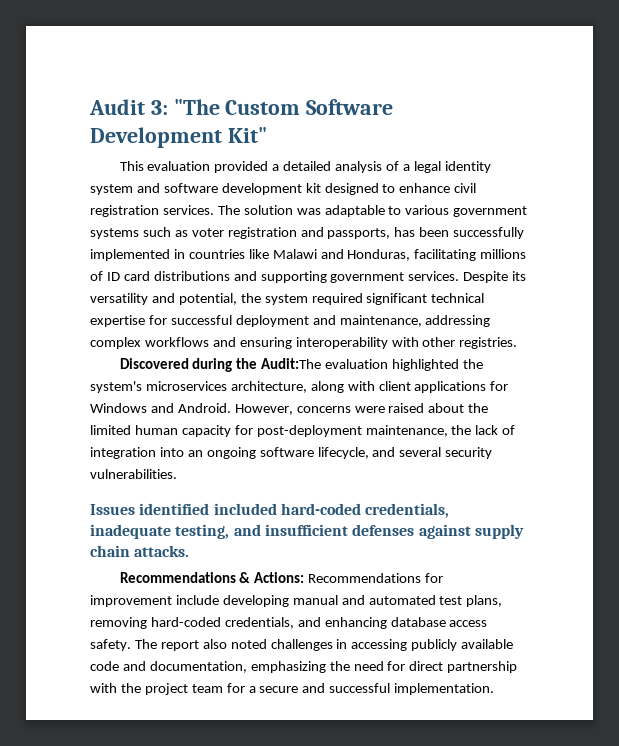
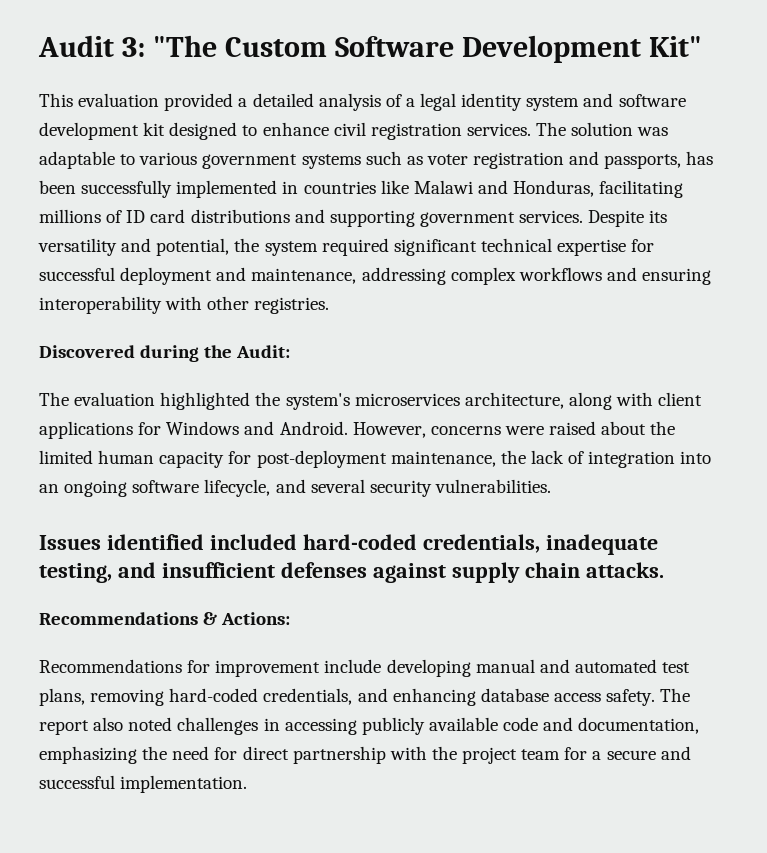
[261,358,322,369] Audit:The -> [236,345,291,358] [39,392,69,406] Audit: // The
(305, 577) none -> (291, 618) //

